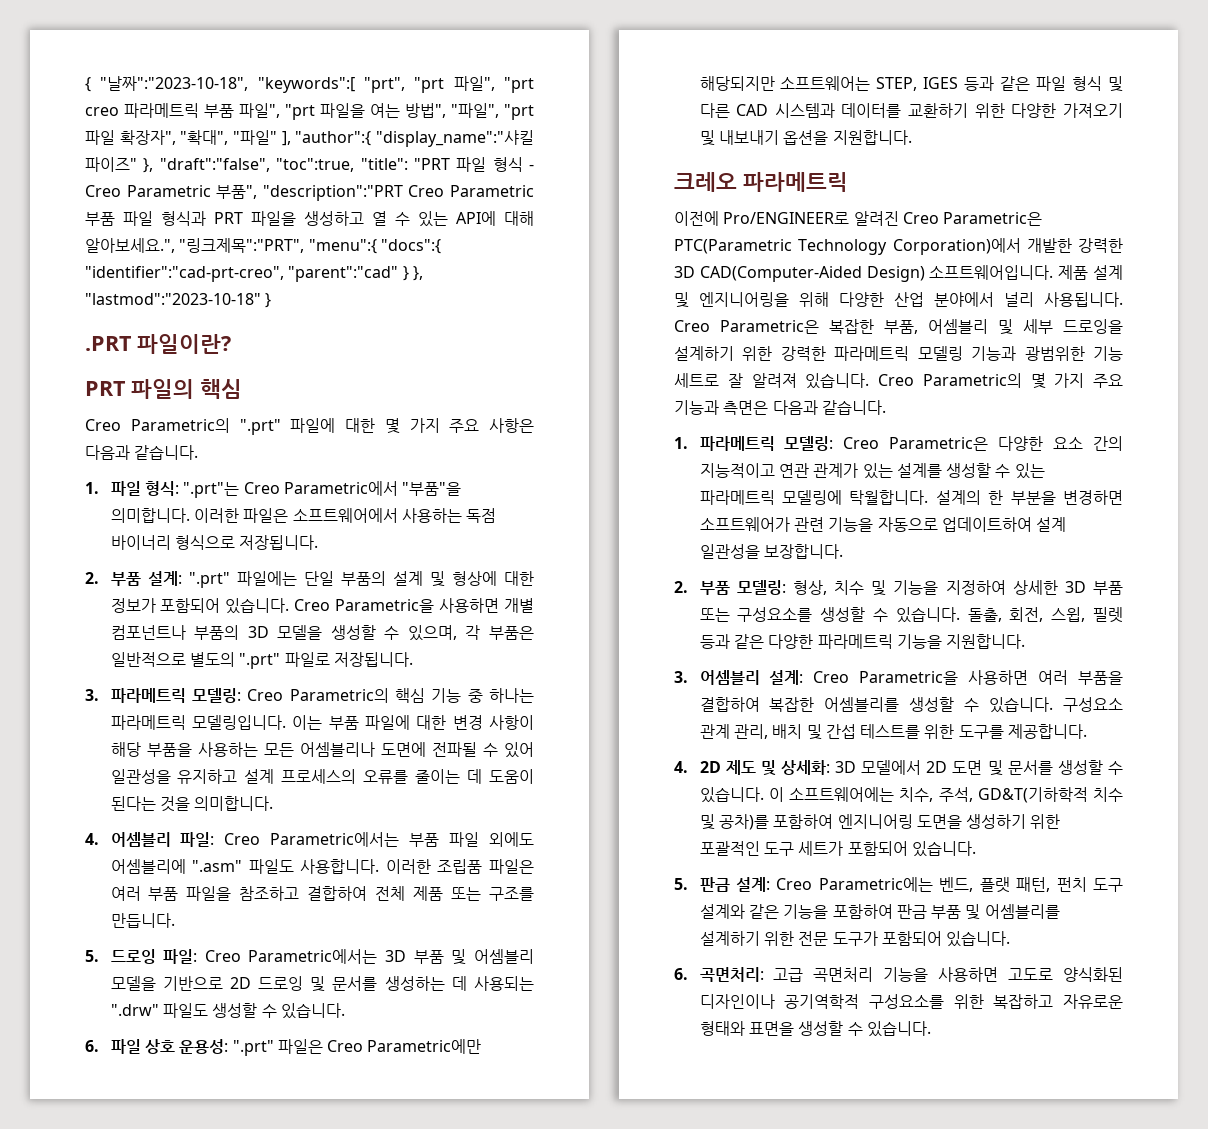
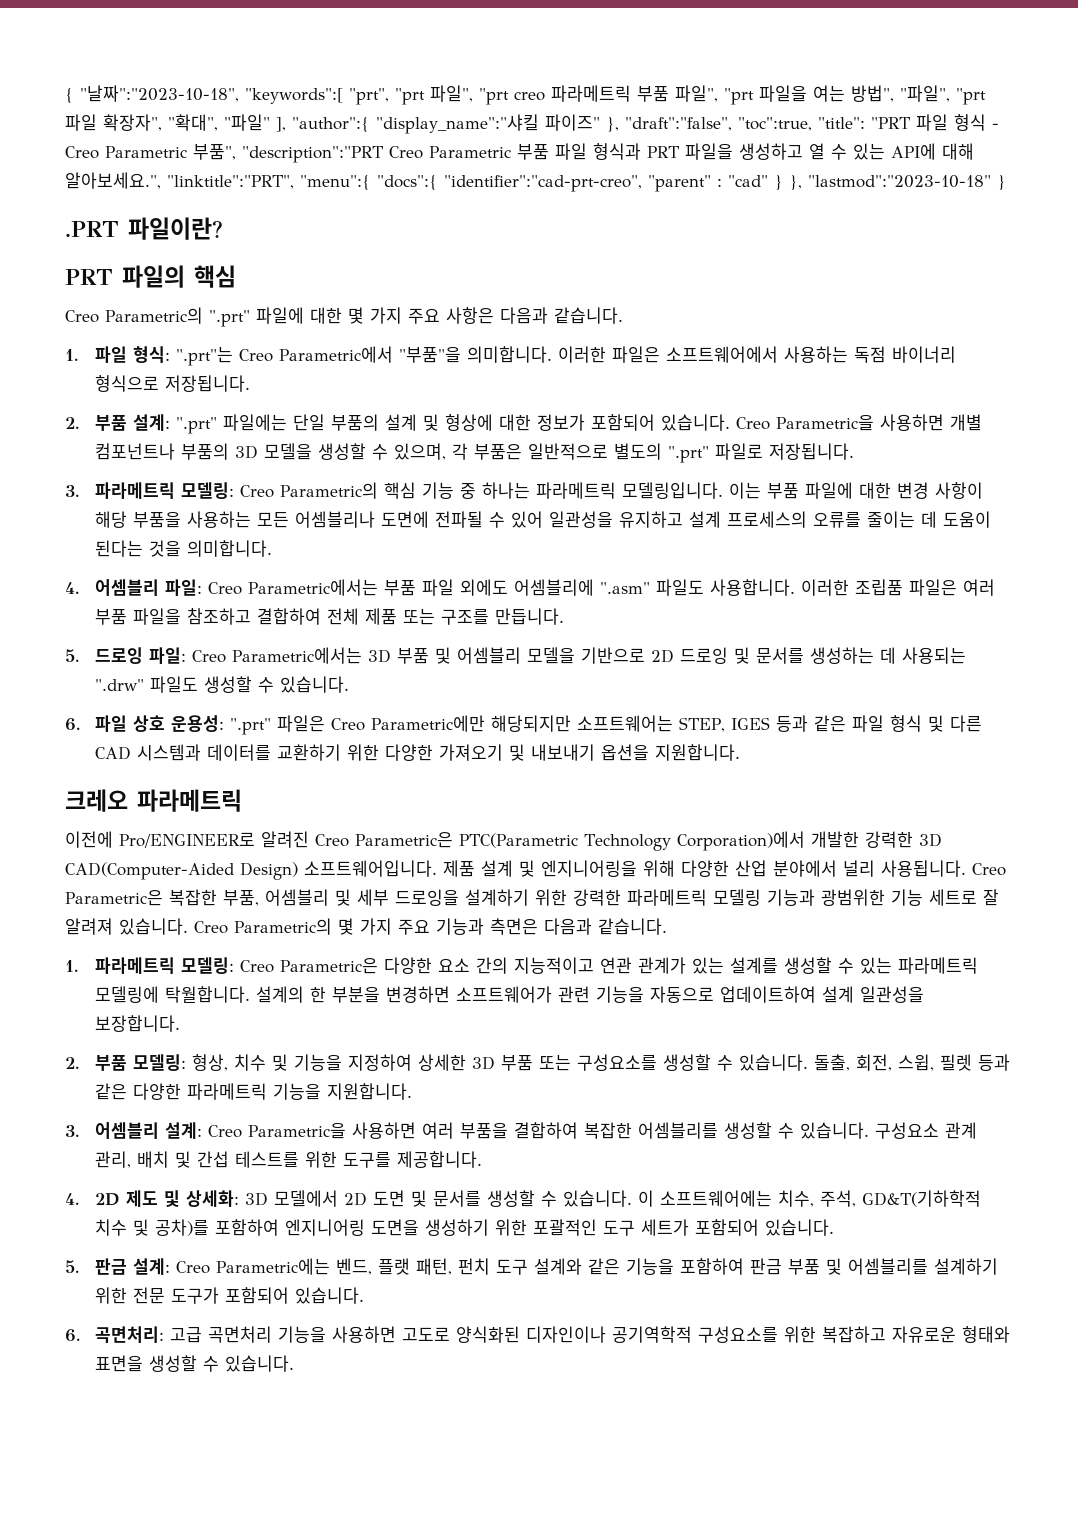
[179,238,305,253] "링크제목":"PRT", -> [167,175,294,189] "linktitle":"PRT",
[288,266,399,282] "parent":"cad" -> [648,175,768,192] "parent" : "cad"

